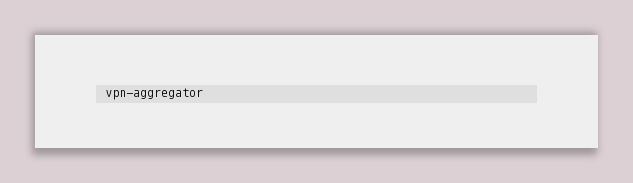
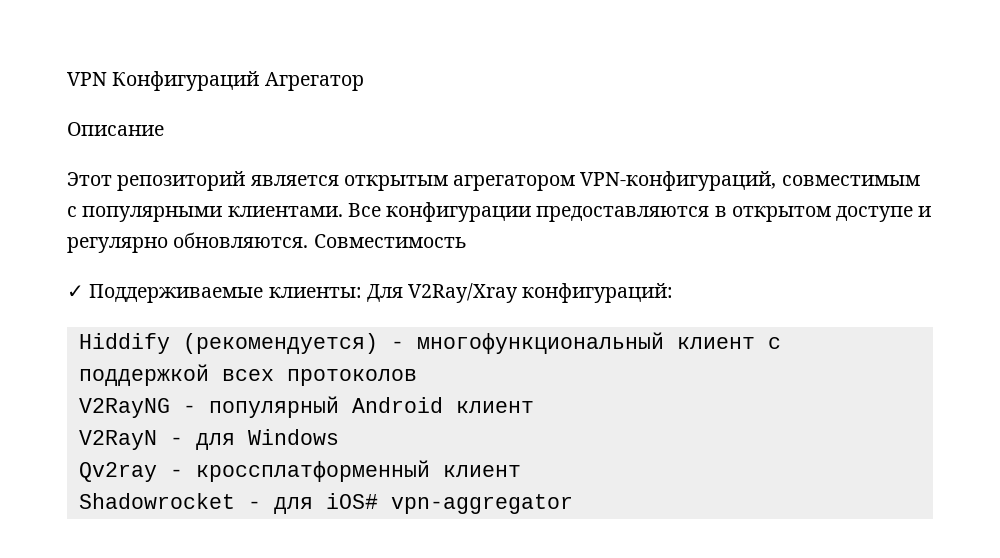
(104, 94) none -> [67,71,364,91] [67,122,164,136] [67,171,920,191] [67,202,932,222] [67,232,467,253] [67,283,674,303] [78,332,781,354] [78,364,417,386] [78,396,534,418] [78,429,339,450] [78,460,521,482] [78,493,378,514] VPN Конфигураций Агрегатор // Описание // Этот репозиторий является открытым агрегатором VPN-конфигураций, совместимым с популярными клиентами. Все конфигурации предоставляются в открытом доступе и регулярно обновляются. Совместимость // ✓ Поддерживаемые клиенты: Для V2Ray/Xray конфигураций: // Hiddify (рекомендуется) - многофункциональный клиент с поддержкой всех протоколов // V2RayNG - популярный Android клиент // V2RayN - для Windows // Qv2ray - кроссплатформенный клиент // Shadowrocket - для iOS#

